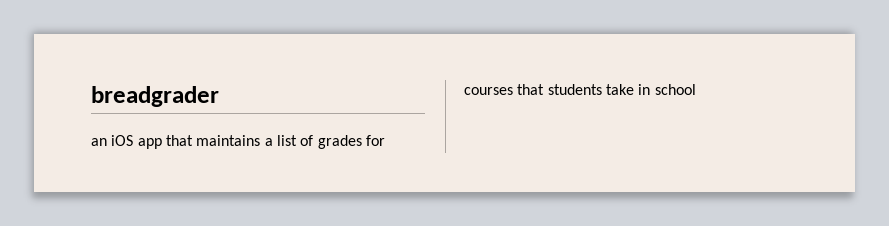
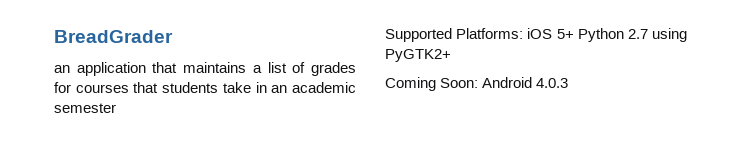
[91,86,219,107] [91,135,162,149] breadgrader // an iOS app -> [54,30,173,43] [54,62,146,76] BreadGrader // an application
[654,84,696,95] school -> [271,82,357,93] [54,103,116,113] [385,28,687,42] [385,49,451,62] [385,77,569,91] an academic semester // Supported Platforms: iOS 5+ Python 2.7 using PyGTK2+ // Coming Soon: Android 4.0.3

